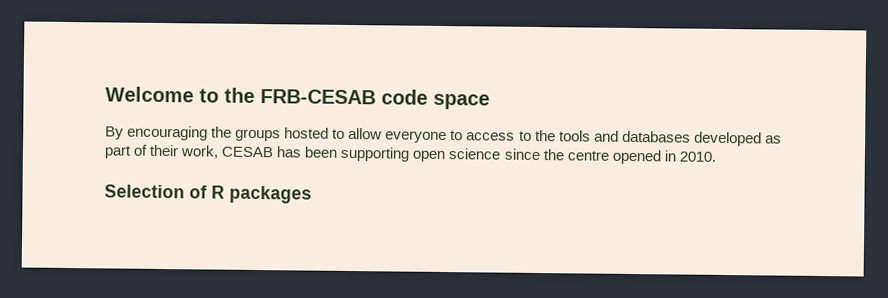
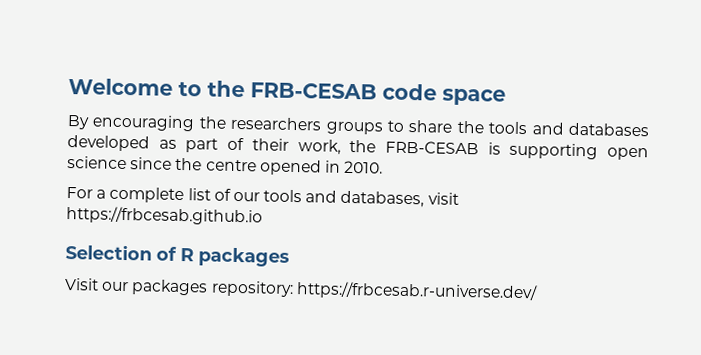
[235,127,532,144] groups hosted to allow everyone to access to -> [230,116,454,135] researchers groups to share
[221,146,339,158] CESAB has been -> [349,139,501,155] the FRB-CESAB is
(716, 156) none -> [66,186,459,208] [66,205,263,226] // For a complete list of our tools and databases, visit https://frbcesab.github.io
(312, 194) none -> [64,277,538,302] // Visit our packages repository: https://frbcesab.r-universe.dev/

